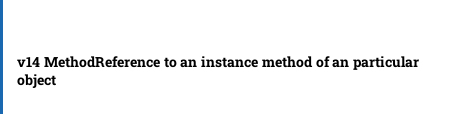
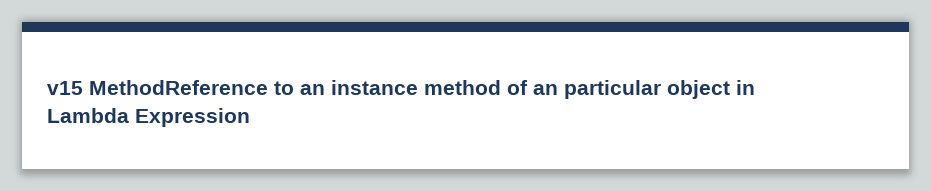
[17,57,40,67] v14 -> [47,81,83,95] v15
(56, 81) none -> [736,80,755,95] [47,108,250,127] in Lambda Expression

